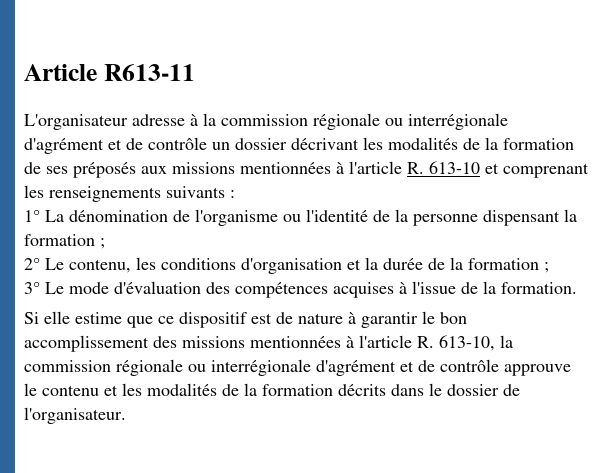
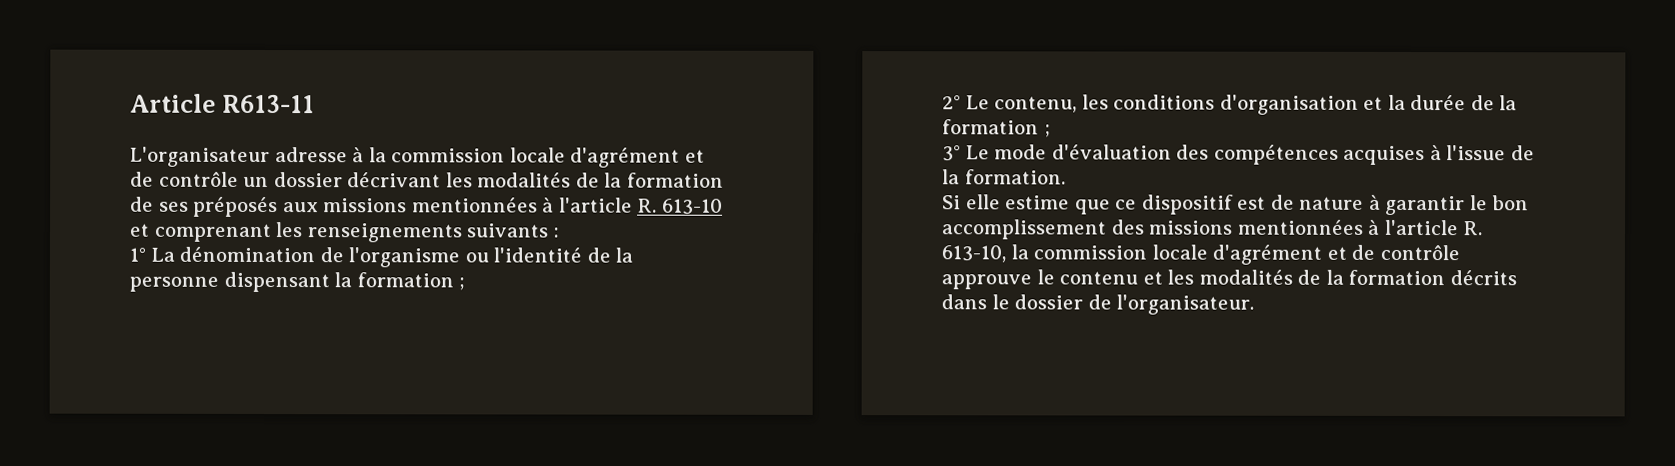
[313,113,508,130] régionale ou interrégionale -> [509,147,566,163] locale
[116,359,311,376] régionale ou interrégionale -> [1151,244,1208,260] locale

